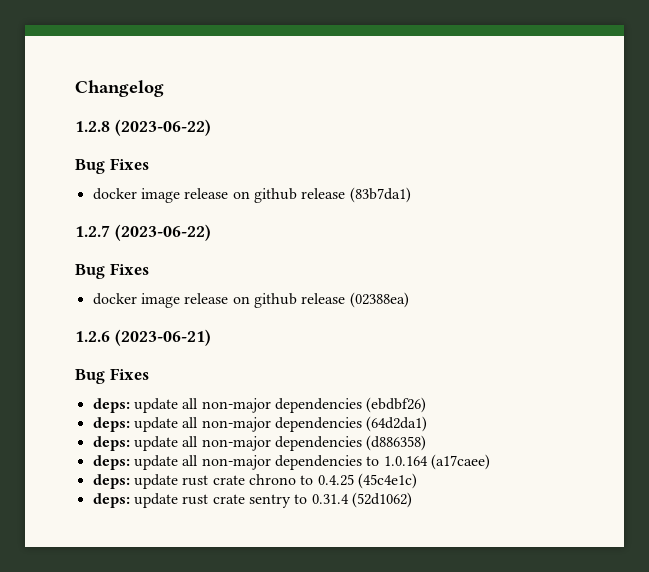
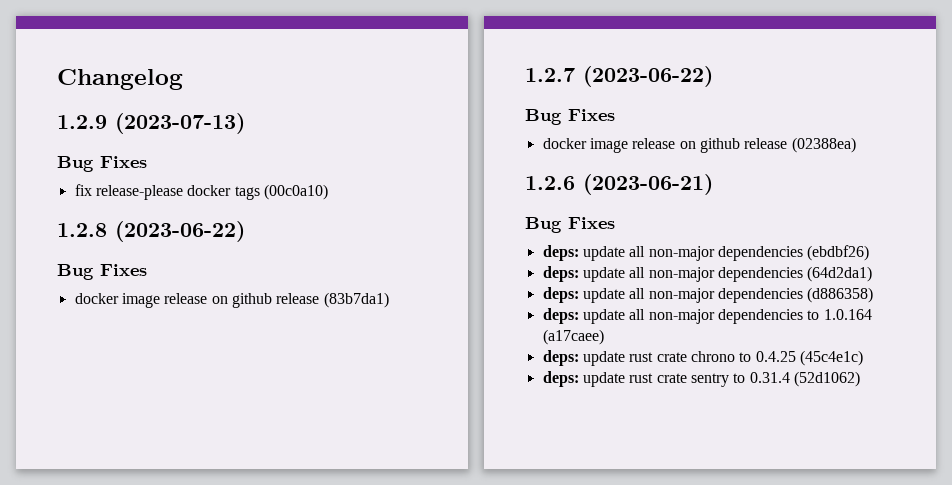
(164, 88) none -> [57,113,245,134] [57,156,147,172] [74,184,328,200] // 1.2.9 (2023-07-13) // Bug Fixes // fix release-please docker tags (00c0a10)

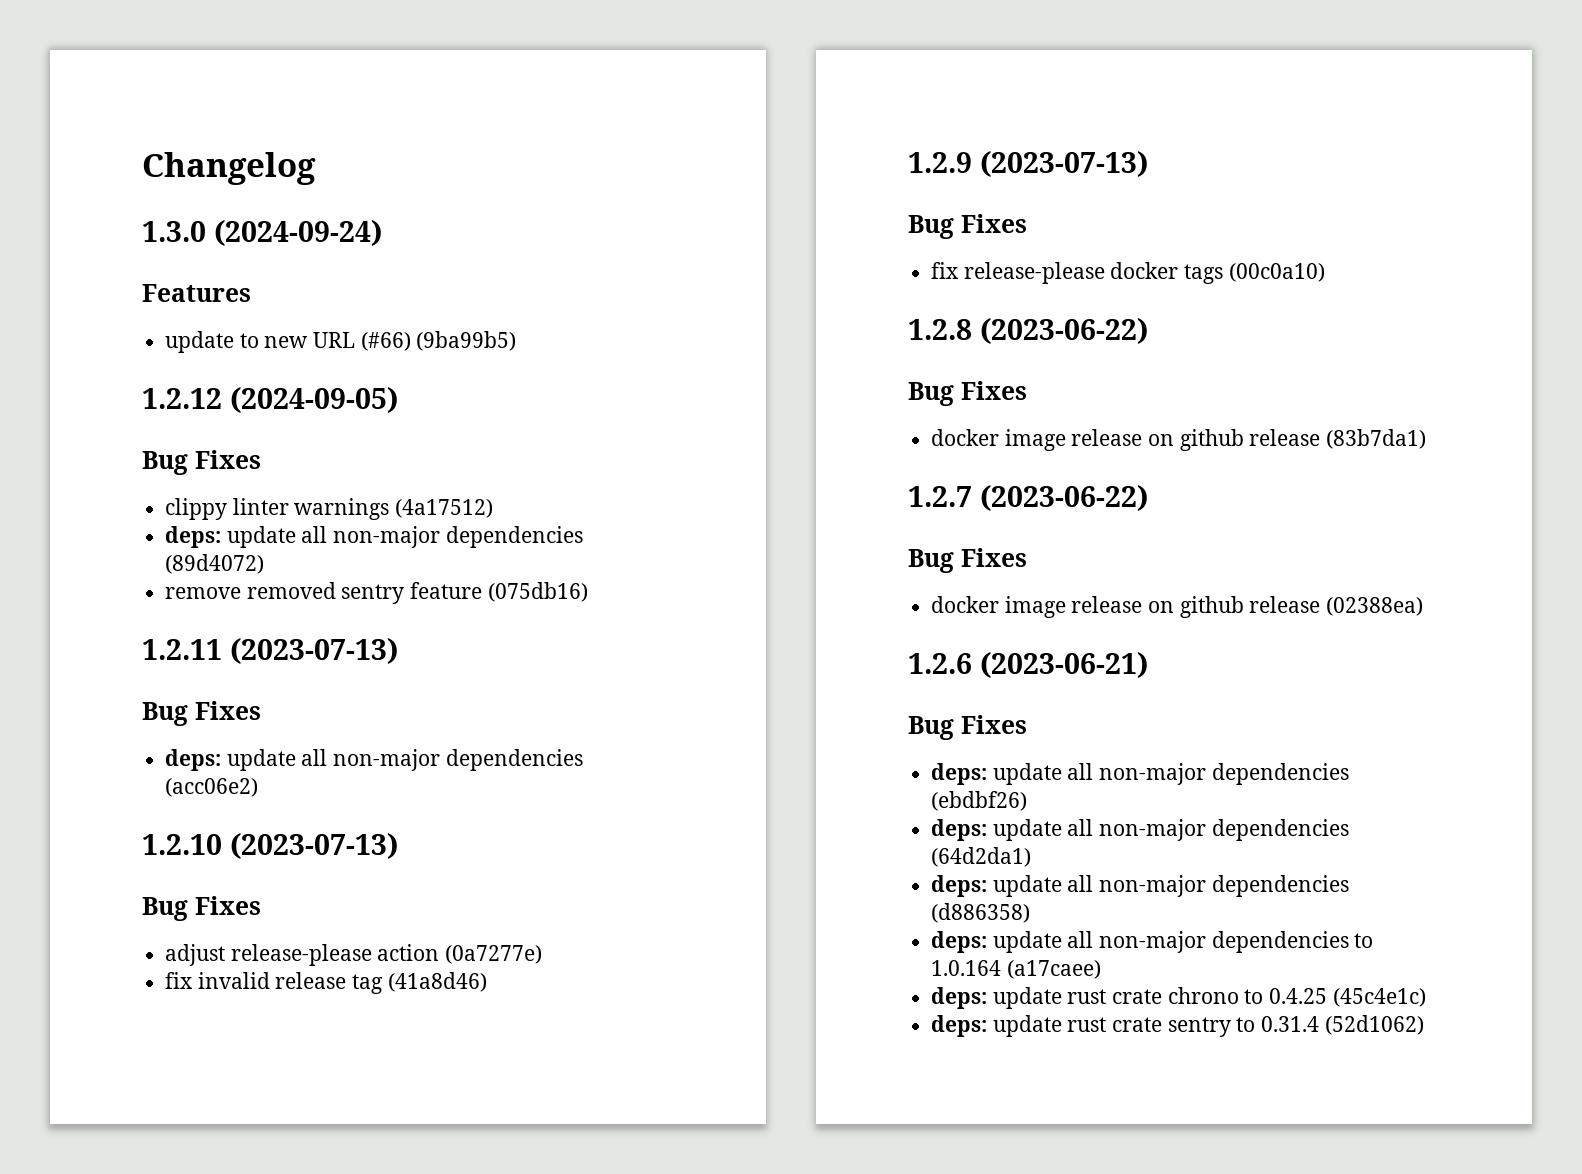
(183, 79) none -> [142,220,382,246] [142,284,251,302] [165,331,517,353] [142,387,398,413] [142,450,261,475] [165,498,494,520] [165,526,583,548] [165,554,265,574] [165,582,588,604] [142,638,398,664] [142,701,261,726] [165,749,583,771] [165,778,259,797] [142,833,398,859] [142,896,261,921] [165,944,543,966] [165,972,487,994] // 1.3.0 (2024-09-24) // Features // update to new URL (#66) (9ba99b5) // 1.2.12 (2024-09-05) // Bug Fixes // clippy linter warnings (4a17512) // deps: update all non-major dependencies (89d4072) // remove removed sentry feature (075db16) // 1.2.11 (2023-07-13) // Bug Fixes // deps: update all non-major dependencies (acc06e2) // 1.2.10 (2023-07-13) // Bug Fixes // adjust release-please action (0a7277e) // fix invalid release tag (41a8d46)

